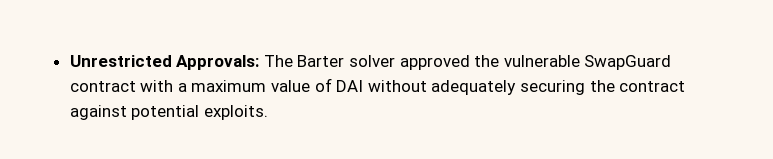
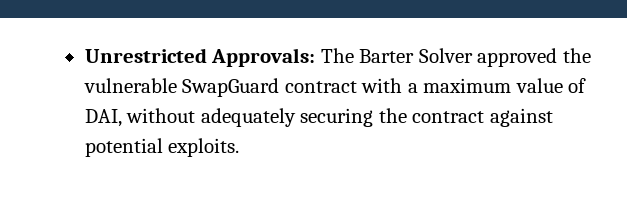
[349,55,396,67] solver -> [418,48,473,63] Solver
[336,80,364,92] DAI -> [84,109,122,127] DAI,

